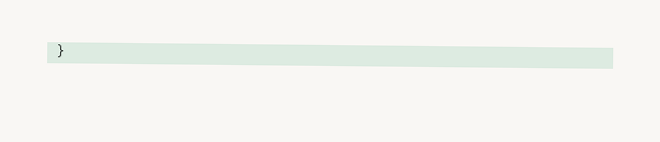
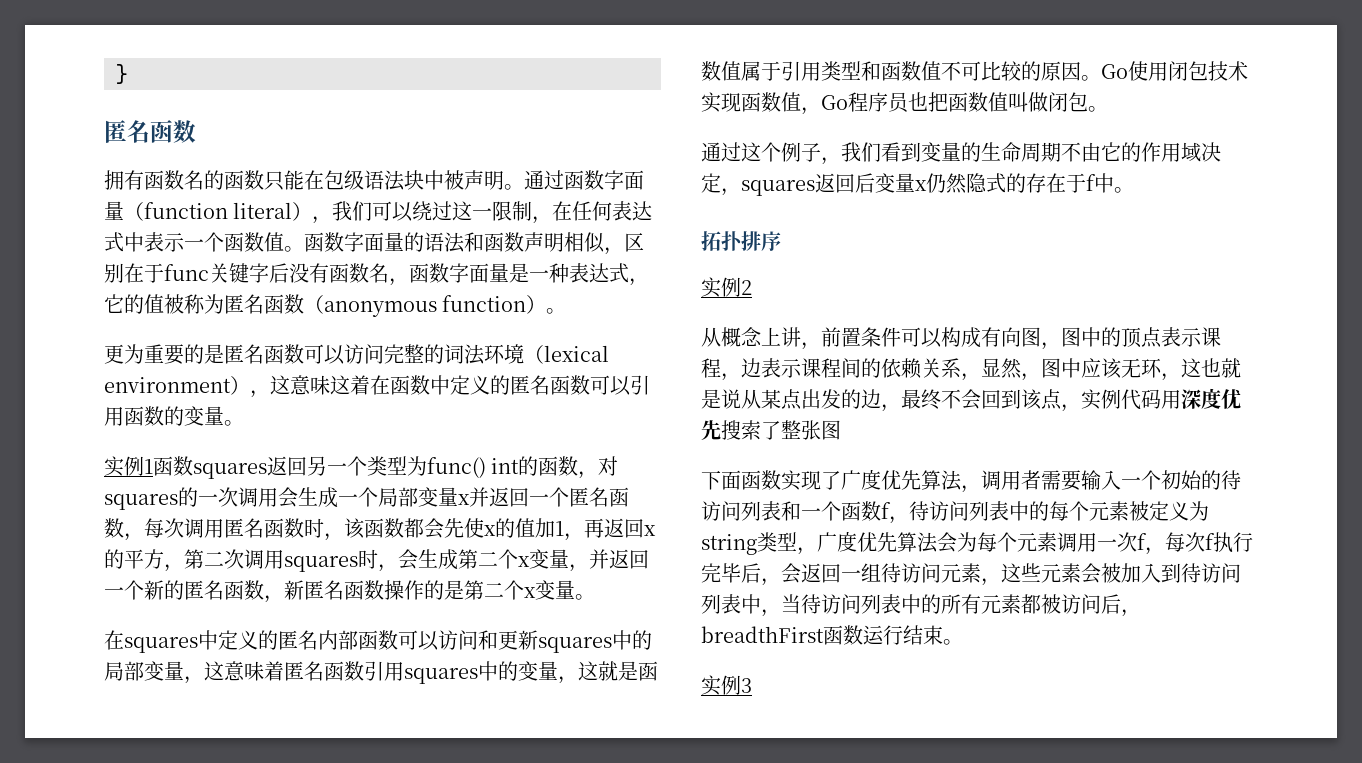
(66, 51) none -> [104,120,196,143] [104,170,644,191] [104,201,653,224] [104,232,644,255] [104,263,649,286] [104,294,567,317] [104,344,609,365] [104,375,650,398] [104,406,244,426] [104,456,619,479] [104,487,629,510] [104,518,656,541] [104,549,649,572] [104,580,595,603] [104,630,652,653] [104,661,658,684] [701,61,1248,81] [701,92,1108,115] [701,142,1221,165] [701,173,1134,196] [701,231,781,251] [701,277,752,298] [701,327,1221,350] [701,358,1241,381] [701,388,1241,412] [701,420,841,440] [701,469,1241,493] [701,501,1209,524] [701,531,1253,555] [701,563,1241,586] [701,594,1141,617] [701,625,963,645] [701,675,752,696] // 匿名函数 // 拥有函数名的函数只能在包级语法块中被声明。通过函数字面量（function literal），我们可以绕过这一限制，在任何表达式中表示一个函数值。函数字面量的语法和函数声明相似，区别在于func关键字后没有函数名，函数字面量是一种表达式，它的值被称为匿名函数（anonymous function）。 // 更为重要的是匿名函数可以访问完整的词法环境（lexical environment），这意味这着在函数中定义的匿名函数可以引用函数的变量。 // 实例1函数squares返回另一个类型为func() int的函数，对squares的一次调用会生成一个局部变量x并返回一个匿名函数，每次调用匿名函数时，该函数都会先使x的值加1，再返回x的平方，第二次调用squares时，会生成第二个x变量，并返回一个新的匿名函数，新匿名函数操作的是第二个x变量。 // 在squares中定义的匿名内部函数可以访问和更新squares中的局部变量，这意味着匿名函数引用squares中的变量，这就是函数值属于引用类型和函数值不可比较的原因。Go使用闭包技术实现函数值，Go程序员也把函数值叫做闭包。 // 通过这个例子，我们看到变量的生命周期不由它的作用域决定，squares返回后变量x仍然隐式的存在于f中。 // 拓扑排序 // 实例2 // 从概念上讲，前置条件可以构成有向图，图中的顶点表示课程，边表示课程间的依赖关系，显然，图中应该无环，这也就是说从某点出发的边，最终不会回到该点，实例代码用深度优先搜索了整张图 // 下面函数实现了广度优先算法，调用者需要输入一个初始的待访问列表和一个函数f，待访问列表中的每个元素被定义为string类型，广度优先算法会为每个元素调用一次f，每次f执行完毕后，会返回一组待访问元素，这些元素会被加入到待访问列表中，当待访问列表中的所有元素都被访问后，breadthFirst函数运行结束。 // 实例3

